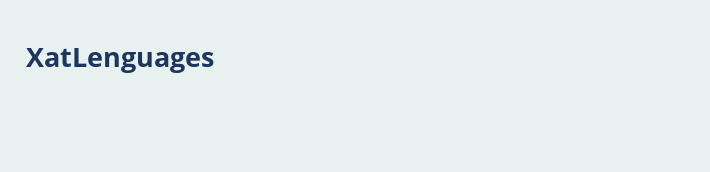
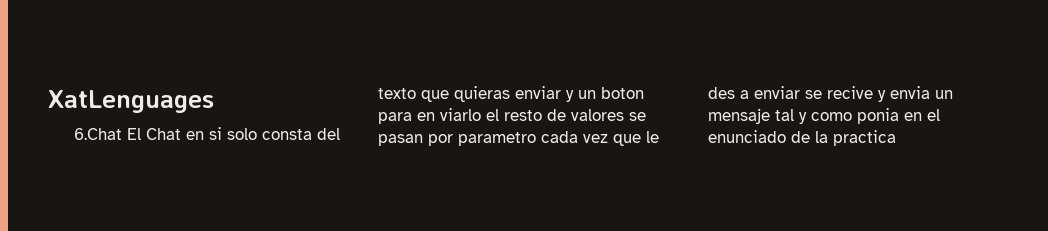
(214, 60) none -> [73,127,340,140] [378,86,644,102] [378,108,646,124] [378,131,659,146] [708,86,953,102] [708,108,940,124] [708,130,896,146] // 6.Chat El Chat en si solo consta del texto que quieras enviar y un boton para en viarlo el resto de valores se pasan por parametro cada vez que le des a enviar se recive y envia un mensaje tal y como ponia en el enunciado de la practica

